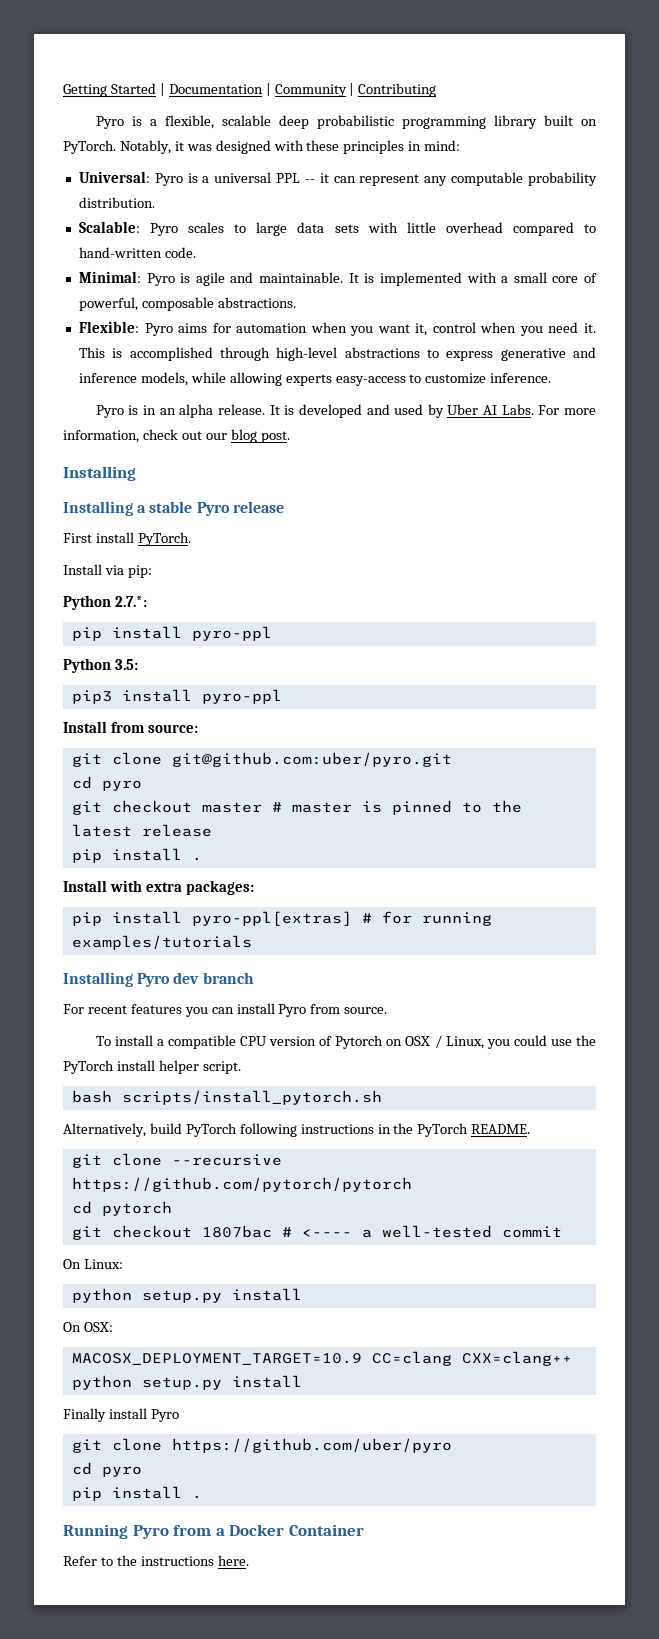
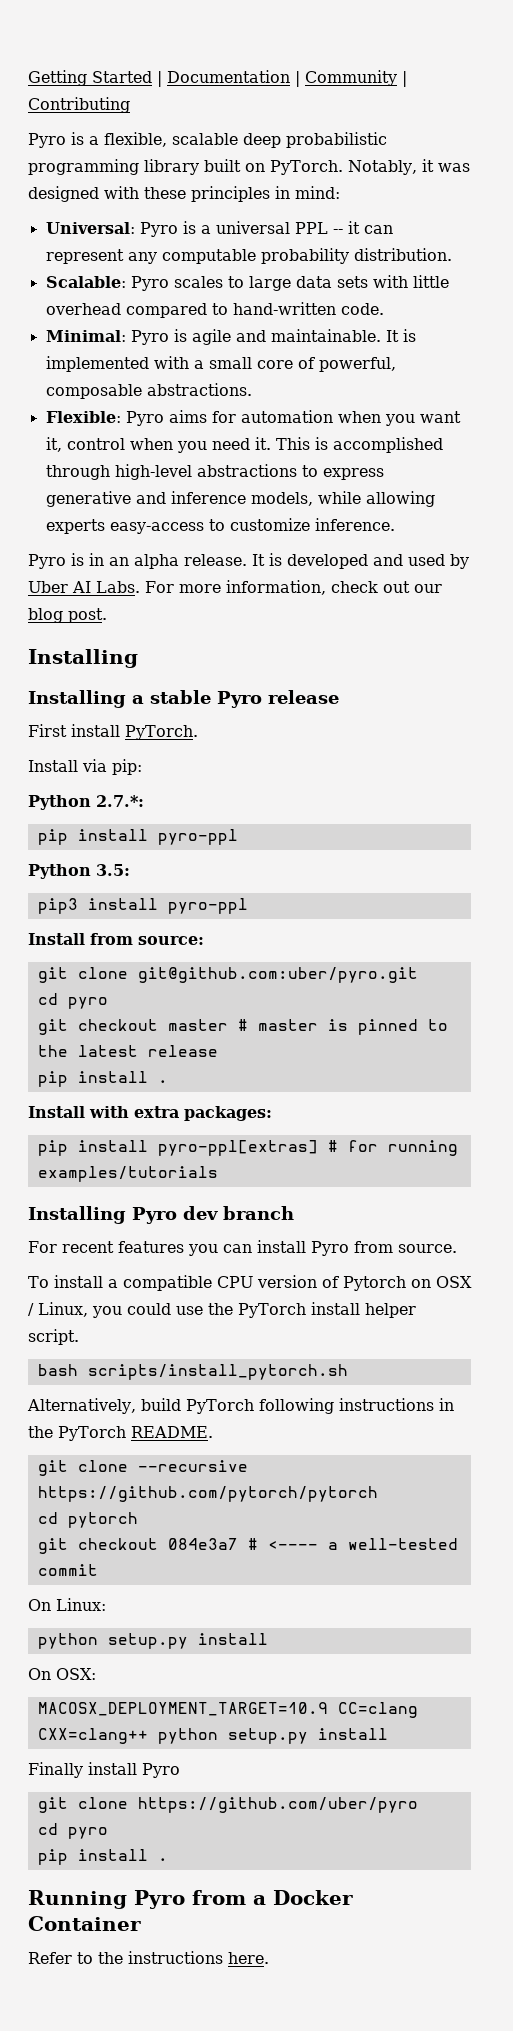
[201,1225,272,1238] 1807bac -> [167,1538,238,1550] 084e3a7

